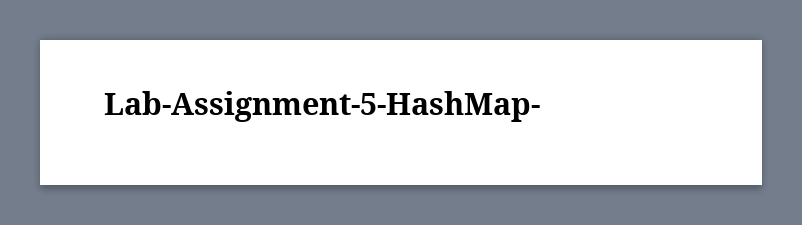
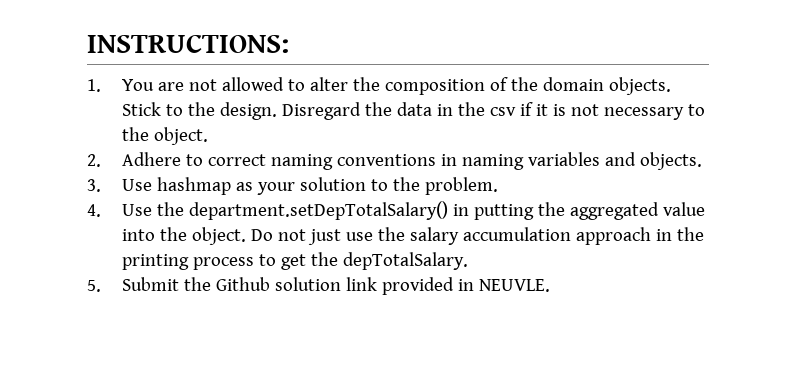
[104,91,540,122] Lab-Assignment-5-HashMap- -> [87,34,289,53] [87,77,671,95] [121,102,705,120] [121,127,208,145] [87,152,702,170] [87,177,498,195] [87,201,705,220] [121,227,704,245] [121,252,468,270] [87,277,550,295] INSTRUCTIONS: // 1. You are not allowed to alter the composition of the domain objects. Stick to the design. Disregard the data in the csv if it is not necessary to the object. // 2. Adhere to correct naming conventions in naming variables and objects. // 3. Use hashmap as your solution to the problem. // 4. Use the department.setDepTotalSalary() in putting the aggregated value into the object. Do not just use the salary accumulation approach in the printing process to get the depTotalSalary. // 5. Submit the Github solution link provided in NEUVLE.

